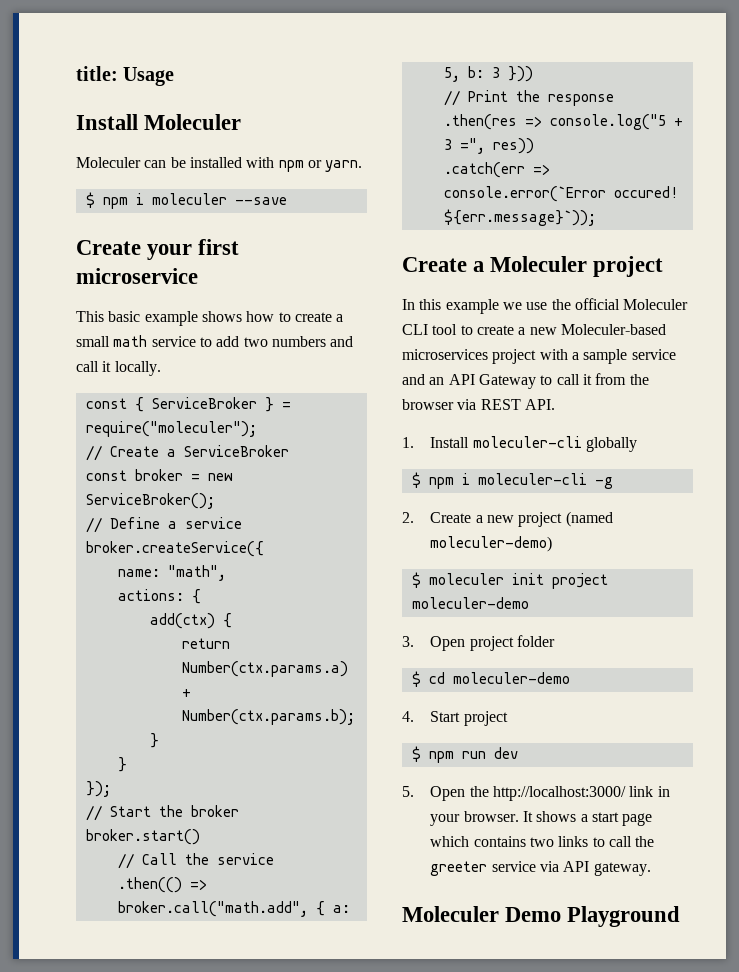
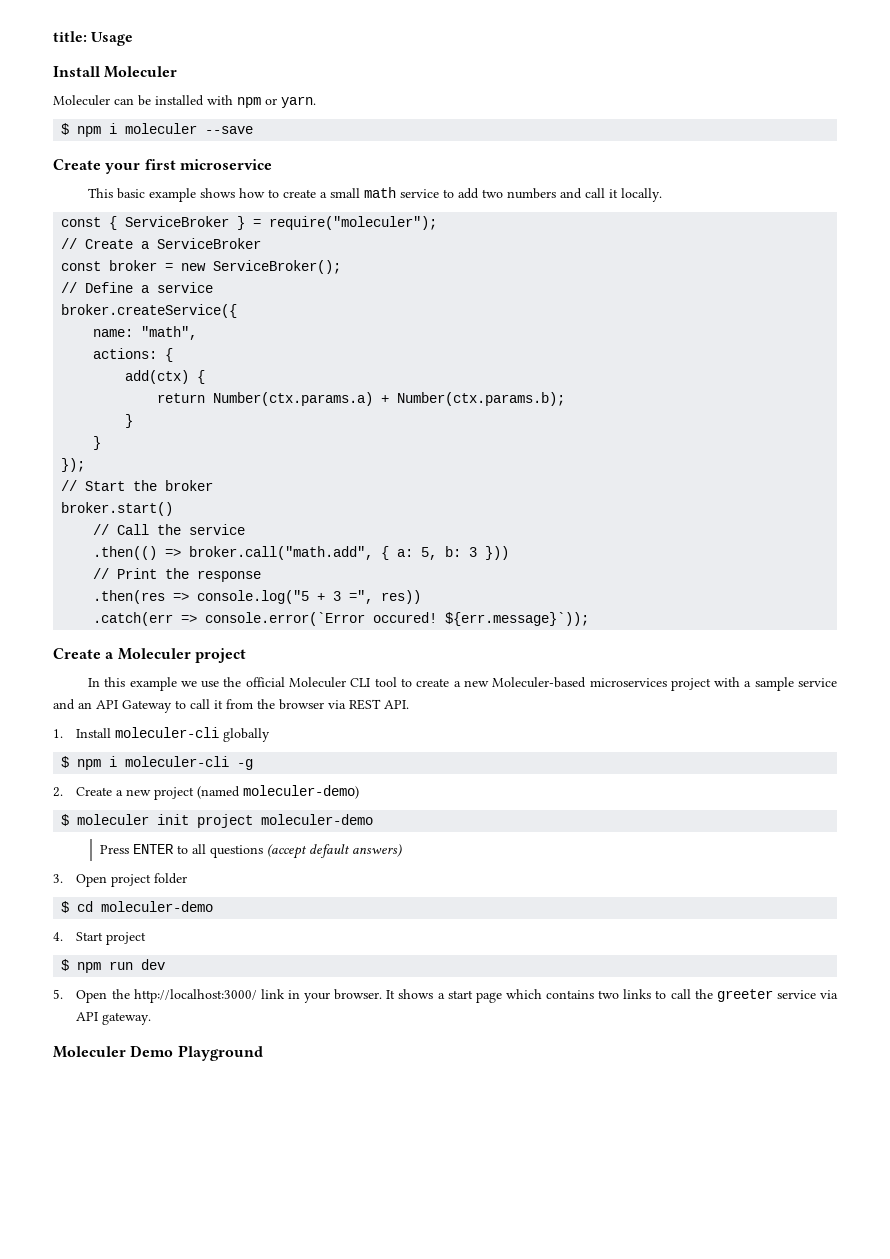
(529, 603) none -> [99,844,402,859] // Press ENTER to all questions (accept default answers)

